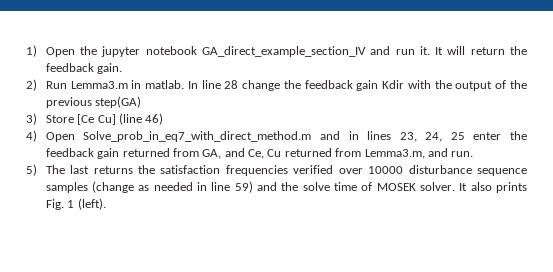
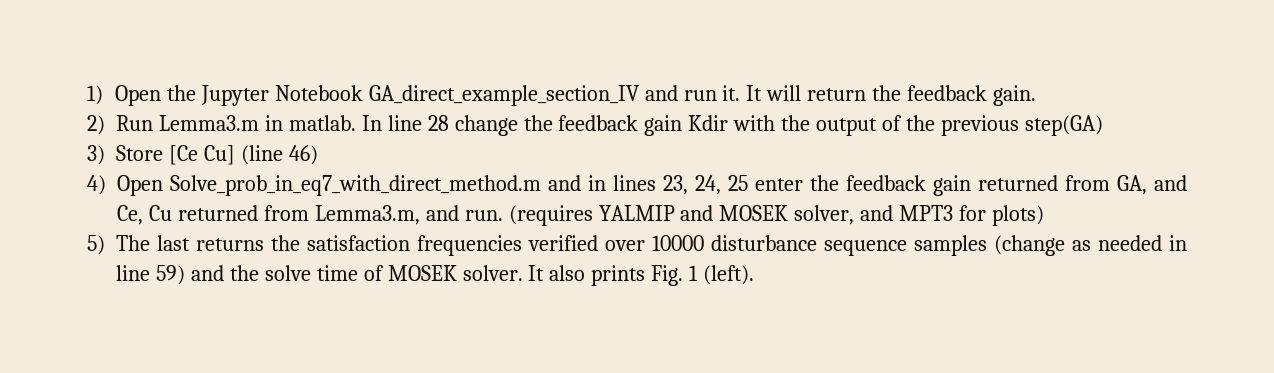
[101,46,197,57] jupyter notebook -> [200,85,363,106] Jupyter Notebook
(474, 154) none -> [508,205,1045,226] (requires YALMIP and MOSEK solver, and MPT3 for plots)

